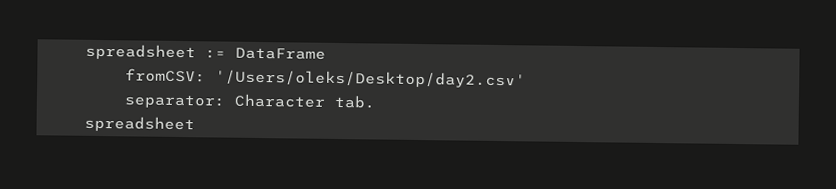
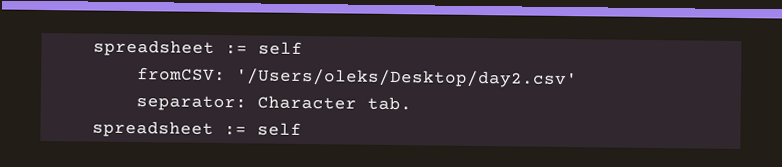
[85,43,327,61] spreadsheet := DataFrame -> [93,39,304,57] spreadsheet := self
(196, 124) none -> [224,122,303,136] := self

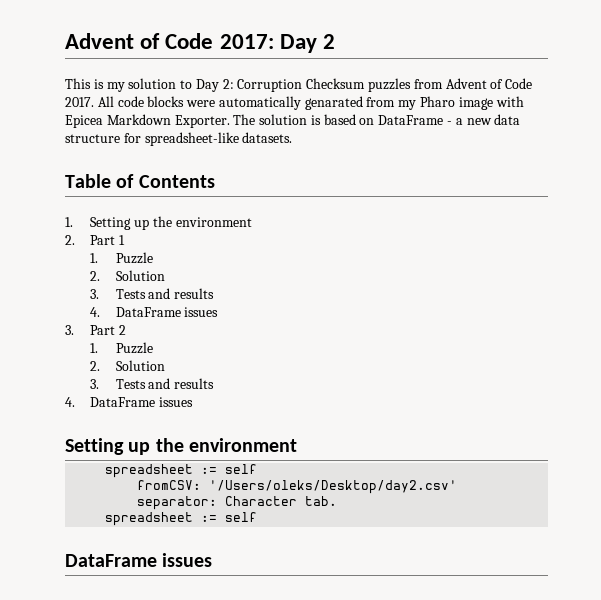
(93, 48) none -> [65,33,336,53] [65,78,533,92] [65,96,524,110] [65,114,521,128] [65,132,293,146] [65,174,215,188] [65,216,252,230] [65,235,126,245] [90,252,153,264] [90,270,165,281] [90,288,215,299] [90,307,219,317] [65,325,127,335] [90,342,153,354] [90,360,165,371] [90,378,215,389] [65,397,194,407] [65,438,297,455] Advent of Code 2017: Day 2 // This is my solution to Day 2: Corruption Checksum puzzles from Advent of Code 2017. All code blocks were automatically genarated from my Pharo image with Epicea Markdown Exporter. The solution is based on DataFrame - a new data structure for spreadsheet-like datasets. // Table of Contents // 1. Setting up the environment // 2. Part 1 // 1. Puzzle // 2. Solution // 3. Tests and results // 4. DataFrame issues // 3. Part 2 // 1. Puzzle // 2. Solution // 3. Tests and results // 4. DataFrame issues // Setting up the environment //
(303, 129) none -> [65,553,213,567] // DataFrame issues

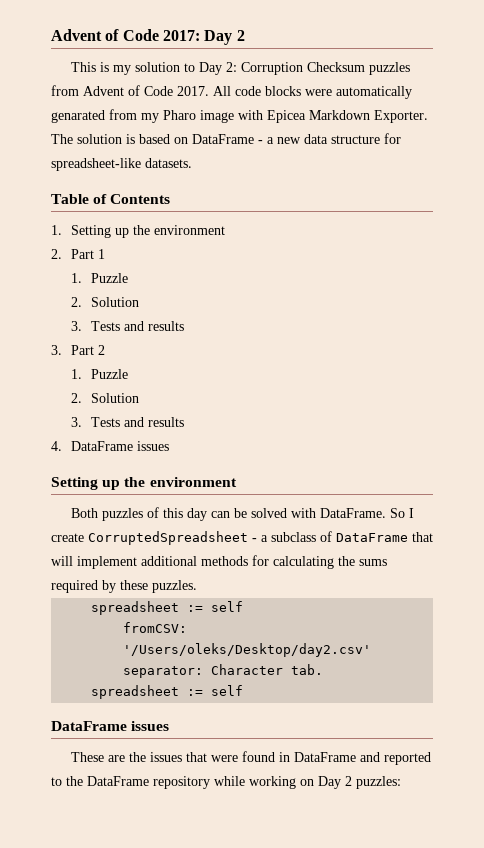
[90,307,219,317] // 4. DataFrame issues -> (185, 326) none
(297, 445) none -> [70,507,414,521] [51,531,433,545] [51,555,387,569] [51,580,197,593] // Both puzzles of this day can be solved with DataFrame. So I create CorruptedSpreadsheet - a subclass of DataFrame that will implement additional methods for calculating the sums required by these puzzles.
(213, 560) none -> [70,751,431,765] [51,776,401,789] // These are the issues that were found in DataFrame and reported to the DataFrame repository while working on Day 2 puzzles:

